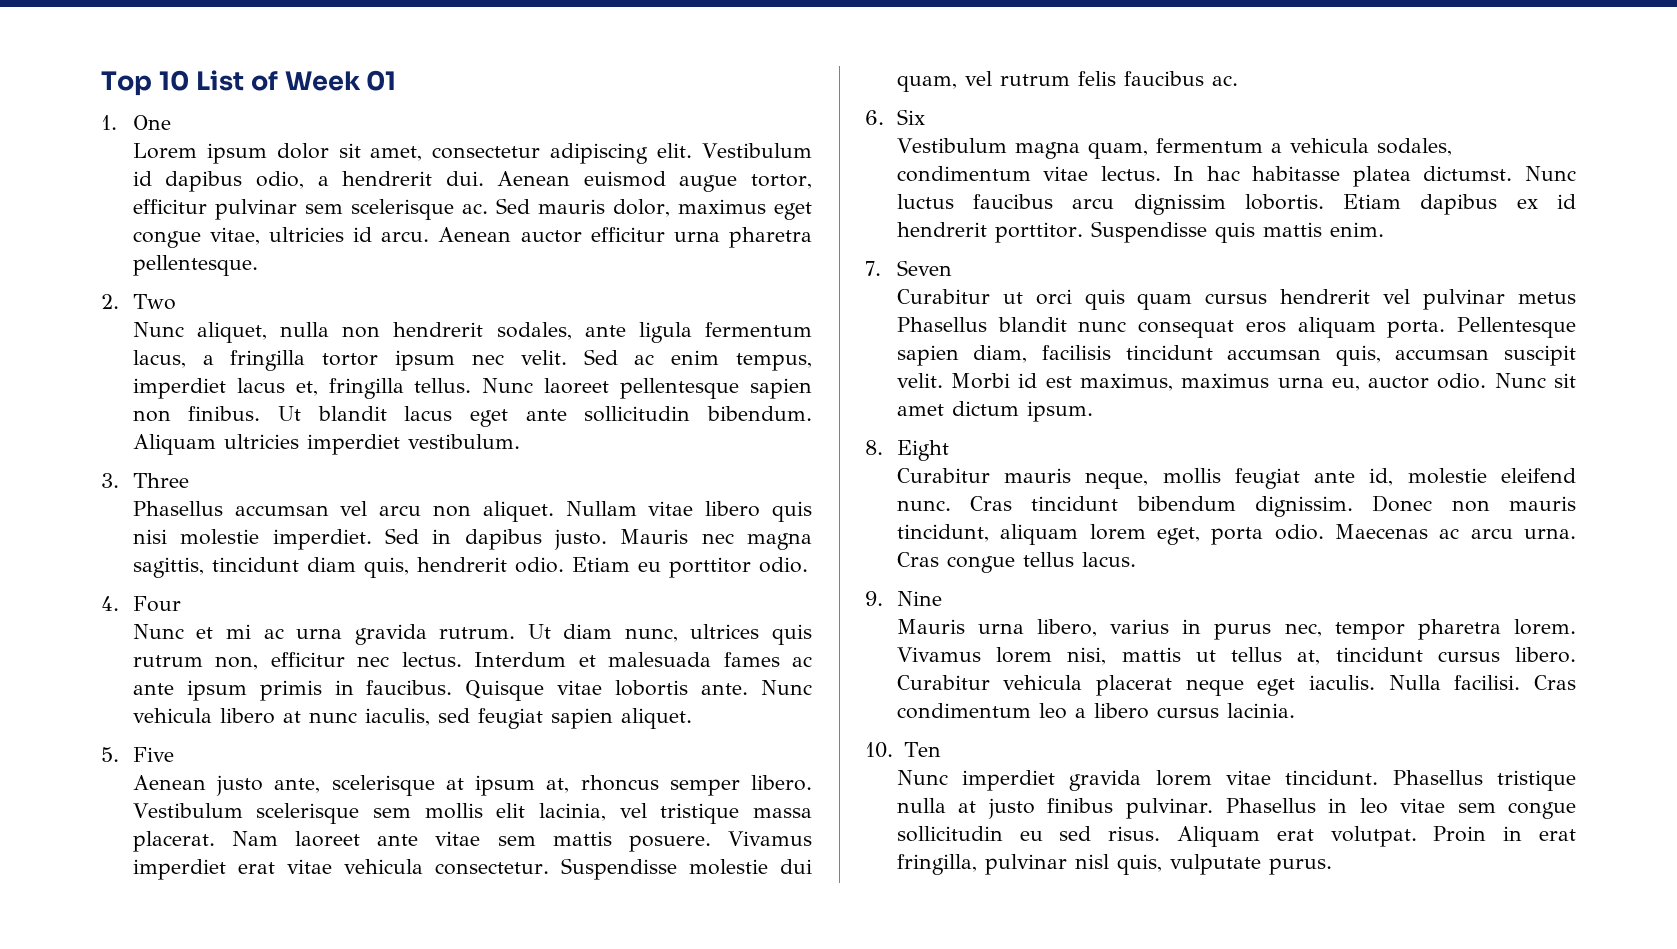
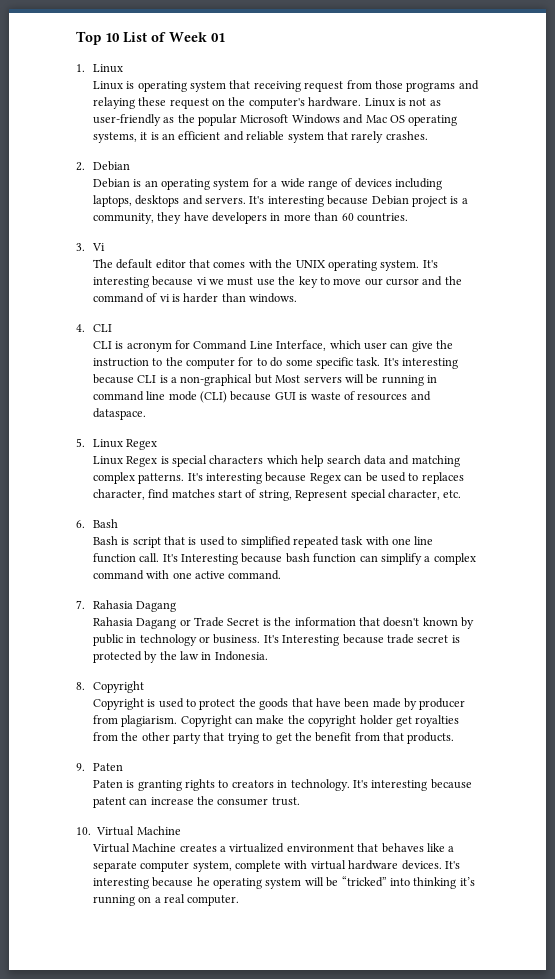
[132,115,171,130] [132,143,813,164] [132,171,813,192] [132,198,812,220] [132,227,812,248] [132,255,258,276] [101,294,176,310] [132,322,813,343] [132,349,812,371] [132,378,813,399] [132,406,813,427] [132,434,520,455] [101,473,189,488] [132,501,813,522] [132,528,813,550] [132,557,808,578] [101,596,181,612] [132,624,813,645] [132,652,812,670] [132,680,813,701] [132,708,692,729] [101,747,174,762] [132,775,813,796] [132,803,813,824] [132,831,813,852] [132,858,812,880] [896,71,1238,92] [865,109,925,125] [896,138,1452,159] [896,166,1577,187] [896,194,1576,215] [896,221,1384,243] [865,260,952,276] [896,289,1576,310] [896,317,1577,338] [896,345,1576,366] [896,373,1576,391] [896,401,1093,422] [865,440,949,461] [896,468,1577,489] [896,495,1576,517] [896,524,1577,545] [896,552,1136,573] [865,591,942,606] [896,619,1576,640] [896,647,1577,665] [896,675,1577,696] [896,703,1295,719] [865,742,941,758] [896,770,1576,791] [896,798,1576,819] [896,826,1576,847] [896,854,1332,875] One // Lorem ipsum dolor sit amet, consectetur adipiscing elit. Vestibulum id dapibus odio, a hendrerit dui. Aenean euismod augue tortor, efficitur pulvinar sem scelerisque ac. Sed mauris dolor, maximus eget congue vitae, ultricies id arcu. Aenean auctor efficitur urna pharetra pellentesque. // 2. Two // Nunc aliquet, nulla non hendrerit sodales, ante ligula fermentum lacus, a fringilla tortor ipsum nec velit. Sed ac enim tempus, imperdiet lacus et, fringilla tellus. Nunc laoreet pellentesque sapien non finibus. Ut blandit lacus eget ante sollicitudin bibendum. Aliquam ultricies imperdiet vestibulum. // 3. Three // Phasellus accumsan vel arcu non aliquet. Nullam vitae libero quis nisi molestie imperdiet. Sed in dapibus justo. Mauris nec magna sagittis, tincidunt diam quis, hendrerit odio. Etiam eu porttitor odio. // 4. Four // Nunc et mi ac urna gravida rutrum. Ut diam nunc, ultrices quis rutrum non, efficitur nec lectus. Interdum et malesuada fames ac ante ipsum primis in faucibus. Quisque vitae lobortis ante. Nunc vehicula libero at nunc iaculis, sed feugiat sapien aliquet. // 5. Five // Aenean justo ante, scelerisque at ipsum at, rhoncus semper libero. Vestibulum scelerisque sem mollis elit lacinia, vel tristique massa placerat. Nam laoreet ante vitae sem mattis posuere. Vivamus imperdiet erat vitae vehicula consectetur. Suspendisse molestie dui quam, vel rutrum felis faucibus ac. // 6. Six // Vestibulum magna quam, fermentum a vehicula sodales, condimentum vitae lectus. In hac habitasse platea dictumst. Nunc luctus faucibus arcu dignissim lobortis. Etiam dapibus ex id hendrerit porttitor. Suspendisse quis mattis enim. // 7. Seven // Curabitur ut orci quis quam cursus hendrerit vel pulvinar metus Phasellus blandit nunc consequat eros aliquam porta. Pellentesque sapien diam, facilisis tincidunt accumsan quis, accumsan suscipit velit. Morbi id est maximus, maximus urna eu, auctor odio. Nunc sit amet dictum ipsum. // 8. Eight // Curabitur mauris neque, mollis feugiat ante id, molestie eleifend nunc. Cras tincidunt bibendum dignissim. Donec non mauris tincidunt, aliquam lorem eget, porta odio. Maecenas ac arcu urna. Cras congue tellus lacus. // 9. Nine // Mauris urna libero, varius in purus nec, tempor pharetra lorem. Vivamus lorem nisi, mattis ut tellus at, tincidunt cursus libero. Curabitur vehicula placerat neque eget iaculis. Nulla facilisi. Cras condimentum leo a libero cursus lacinia. // 10. Ten // Nunc imperdiet gravida lorem vitae tincidunt. Phasellus tristique nulla at justo finibus pulvinar. Phasellus in leo vitae sem congue sollicitudin eu sed risus. Aliquam erat volutpat. Proin in erat fringilla, pulvinar nisl quis, vulputate purus. -> [92,64,123,73] [92,80,479,92] [92,97,441,109] [92,114,458,126] [92,131,428,143] [76,161,130,171] [92,178,443,190] [92,195,468,207] [92,212,408,224] [76,243,105,251] [92,259,438,271] [92,276,462,288] [92,293,298,303] [76,324,112,332] [92,340,454,352] [92,357,459,369] [92,374,438,386] [92,391,431,403] [92,408,146,420] [76,438,158,450] [92,455,460,467] [92,472,464,484] [92,489,462,501] [76,519,118,528] [92,536,434,548] [92,553,476,565] [92,570,282,580] [76,600,177,612] [92,617,475,629] [92,634,460,646] [92,651,268,663] [76,681,144,693] [92,698,466,710] [92,715,460,727] [92,732,455,744] [76,763,123,771] [92,779,472,791] [92,796,300,808] [76,826,181,836] [91,843,455,853] [92,860,460,872] [92,876,475,889] [92,894,240,906] Linux // Linux is operating system that receiving request from those programs and relaying these request on the computer's hardware. Linux is not as user-friendly as the popular Microsoft Windows and Mac OS operating systems, it is an efficient and reliable system that rarely crashes. // 2. Debian // Debian is an operating system for a wide range of devices including laptops, desktops and servers. It's interesting because Debian project is a community, they have developers in more than 60 countries. // 3. Vi // The default editor that comes with the UNIX operating system. It's interesting because vi we must use the key to move our cursor and the command of vi is harder than windows. // 4. CLI // CLI is acronym for Command Line Interface, which user can give the instruction to the computer for to do some specific task. It's interesting because CLI is a non-graphical but Most servers will be running in command line mode (CLI) because GUI is waste of resources and dataspace. // 5. Linux Regex // Linux Regex is special characters which help search data and matching complex patterns. It's interesting because Regex can be used to replaces character, find matches start of string, Represent special character, etc. // 6. Bash // Bash is script that is used to simplified repeated task with one line function call. It's Interesting because bash function can simplify a complex command with one active command. // 7. Rahasia Dagang // Rahasia Dagang or Trade Secret is the information that doesn't known by public in technology or business. It's Interesting because trade secret is protected by the law in Indonesia. // 8. Copyright // Copyright is used to protect the goods that have been made by producer from plagiarism. Copyright can make the copyright holder get royalties from the other party that trying to get the benefit from that products. // 9. Paten // Paten is granting rights to creators in technology. It's interesting because patent can increase the consumer trust. // 10. Virtual Machine // Virtual Machine creates a virtualized environment that behaves like a separate computer system, complete with virtual hardware devices. It's interesting because he operating system will be “tricked” into thinking it’s running on a real computer.

